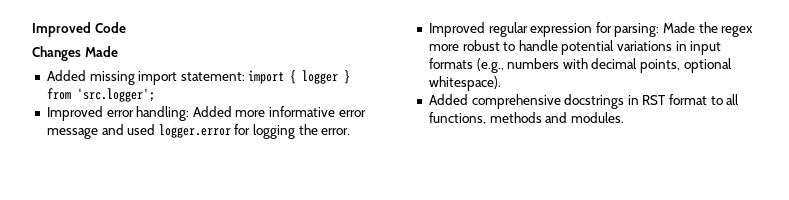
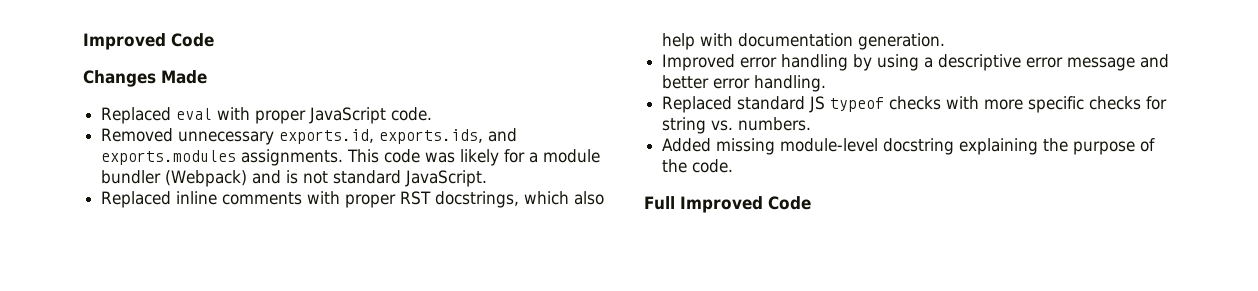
[46,70,351,85] [46,88,155,102] [46,106,366,121] [46,124,351,139] [428,22,754,37] [428,40,722,55] [428,58,732,73] [428,76,501,91] [428,94,740,109] [428,112,624,124] Added missing import statement: import { logger } from 'src.logger'; // Improved error handling: Added more informative error message and used logger.error for logging the error. // Improved regular expression for parsing: Made the regex more robust to handle potential variations in input formats (e.g., numbers with decimal points, optional whitespace). // Added comprehensive docstrings in RST format to all functions, methods and modules. -> [101,107,433,124] [101,128,518,145] [101,149,601,166] [101,170,488,187] [101,191,605,208] [662,33,946,50] [662,54,1170,71] [662,75,827,92] [662,96,1168,113] [662,117,812,134] [662,138,1156,155] [662,159,734,173] [644,196,811,213] Replaced eval with proper JavaScript code. // Removed unnecessary exports.id, exports.ids, and exports.modules assignments. This code was likely for a module bundler (Webpack) and is not standard JavaScript. // Replaced inline comments with proper RST docstrings, which also help with documentation generation. // Improved error handling by using a descriptive error message and better error handling. // Replaced standard JS typeof checks with more specific checks for string vs. numbers. // Added missing module-level docstring explaining the purpose of the code. // Full Improved Code

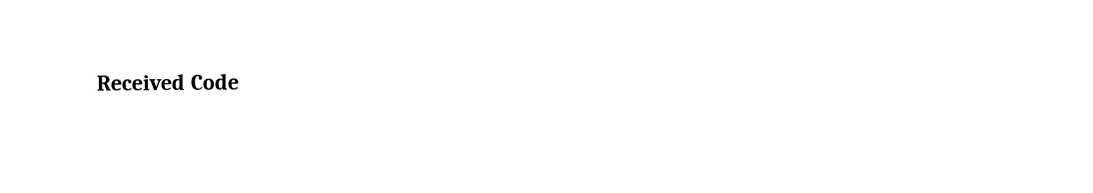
[83,33,214,50] [83,70,207,87] [101,107,433,124] [101,128,518,145] [101,149,601,166] [101,170,488,187] [101,191,605,208] [662,33,946,50] [662,54,1170,71] [662,75,827,92] [662,96,1168,113] [662,117,812,134] [662,138,1156,155] [662,159,734,173] [644,196,811,213] Improved Code // Changes Made // Replaced eval with proper JavaScript code. // Removed unnecessary exports.id, exports.ids, and exports.modules assignments. This code was likely for a module bundler (Webpack) and is not standard JavaScript. // Replaced inline comments with proper RST docstrings, which also help with documentation generation. // Improved error handling by using a descriptive error message and better error handling. // Replaced standard JS typeof checks with more specific checks for string vs. numbers. // Added missing module-level docstring explaining the purpose of the code. // Full Improved Code -> [96,73,239,91] Received Code

